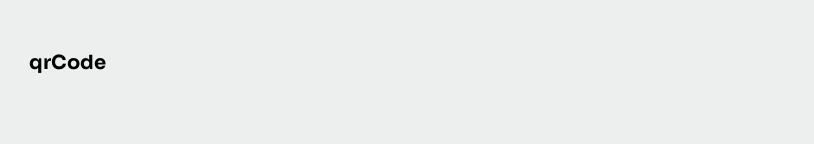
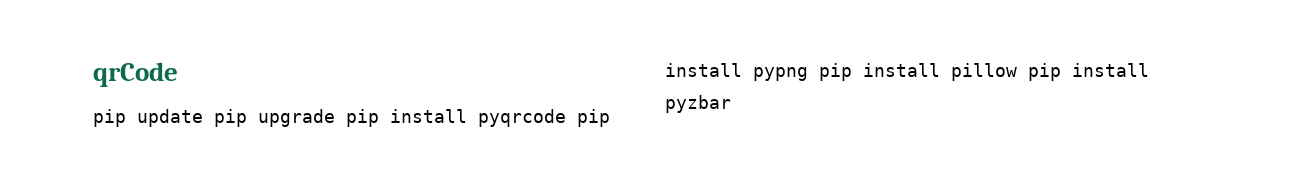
(106, 63) none -> [93,109,610,127] [665,63,1149,81] [665,95,731,113] // pip update pip upgrade pip install pyqrcode pip install pypng pip install pillow pip install pyzbar

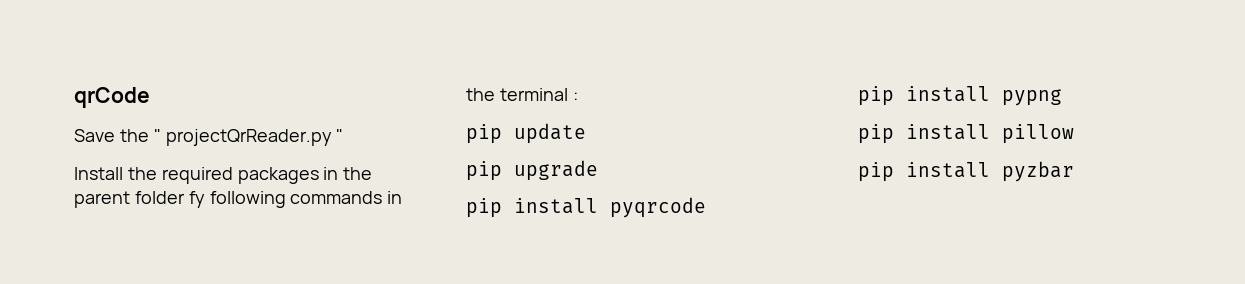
(178, 74) none -> [74,129,344,146] [74,167,373,184] [74,191,403,208] [466,88,578,101] // Save the " projectQrReader.py " // Install the required packages in the parent folder fy following commands in the terminal :
(203, 118) none -> (586, 133) //
(335, 118) none -> (598, 170) //
(566, 118) none -> (706, 207) //
(808, 74) none -> (1062, 97) //
(1017, 72) none -> (1074, 134) //

